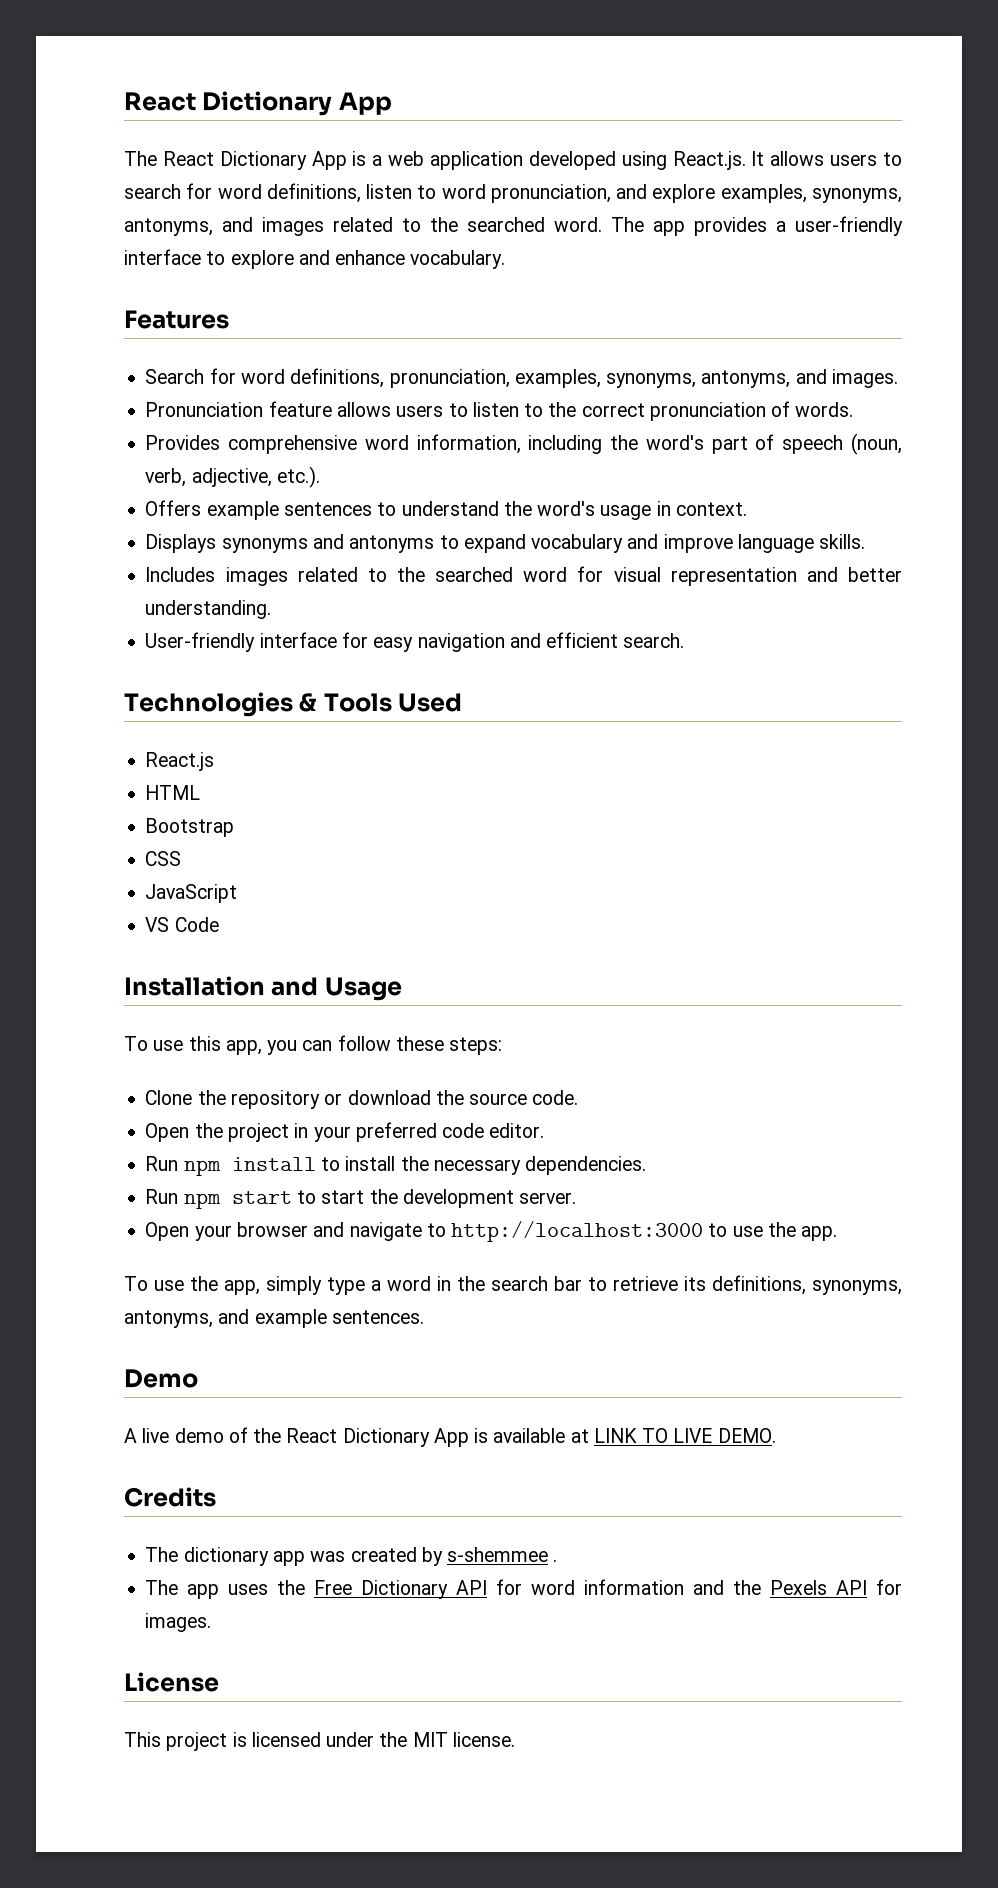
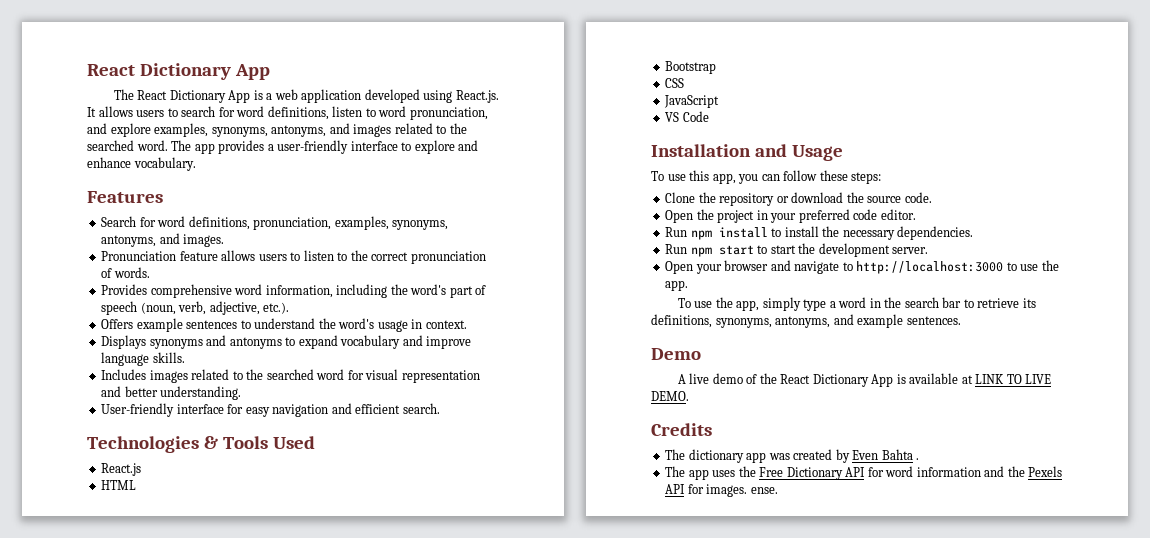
[447,1547,549,1562] s-shemmee -> [852,449,913,460] Even Bahta
[124,1672,219,1692] [124,1732,515,1751] // License // This project is licensed under the MIT license. -> [750,487,778,494] ense.

